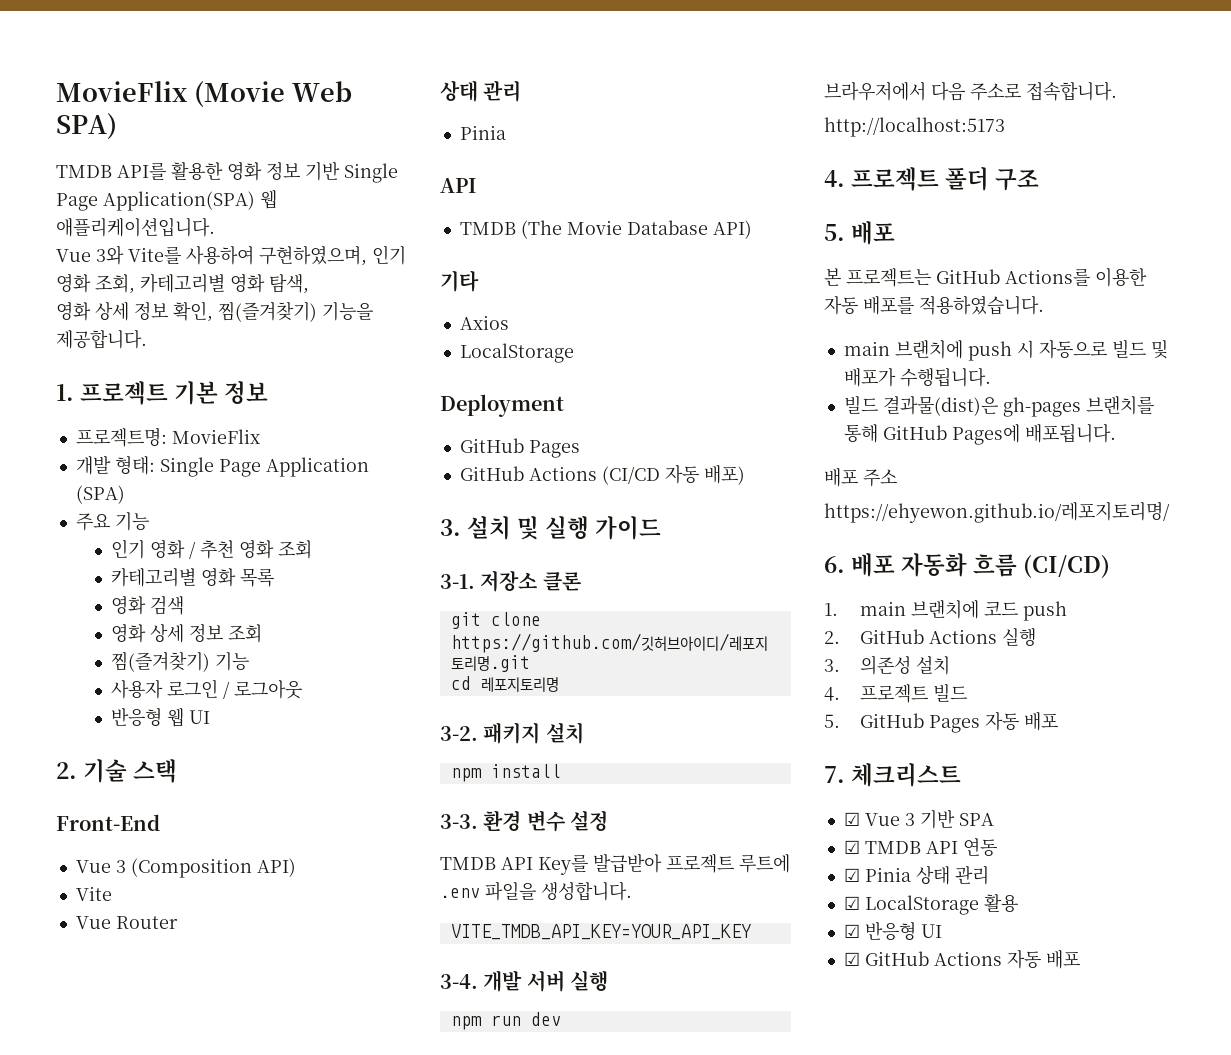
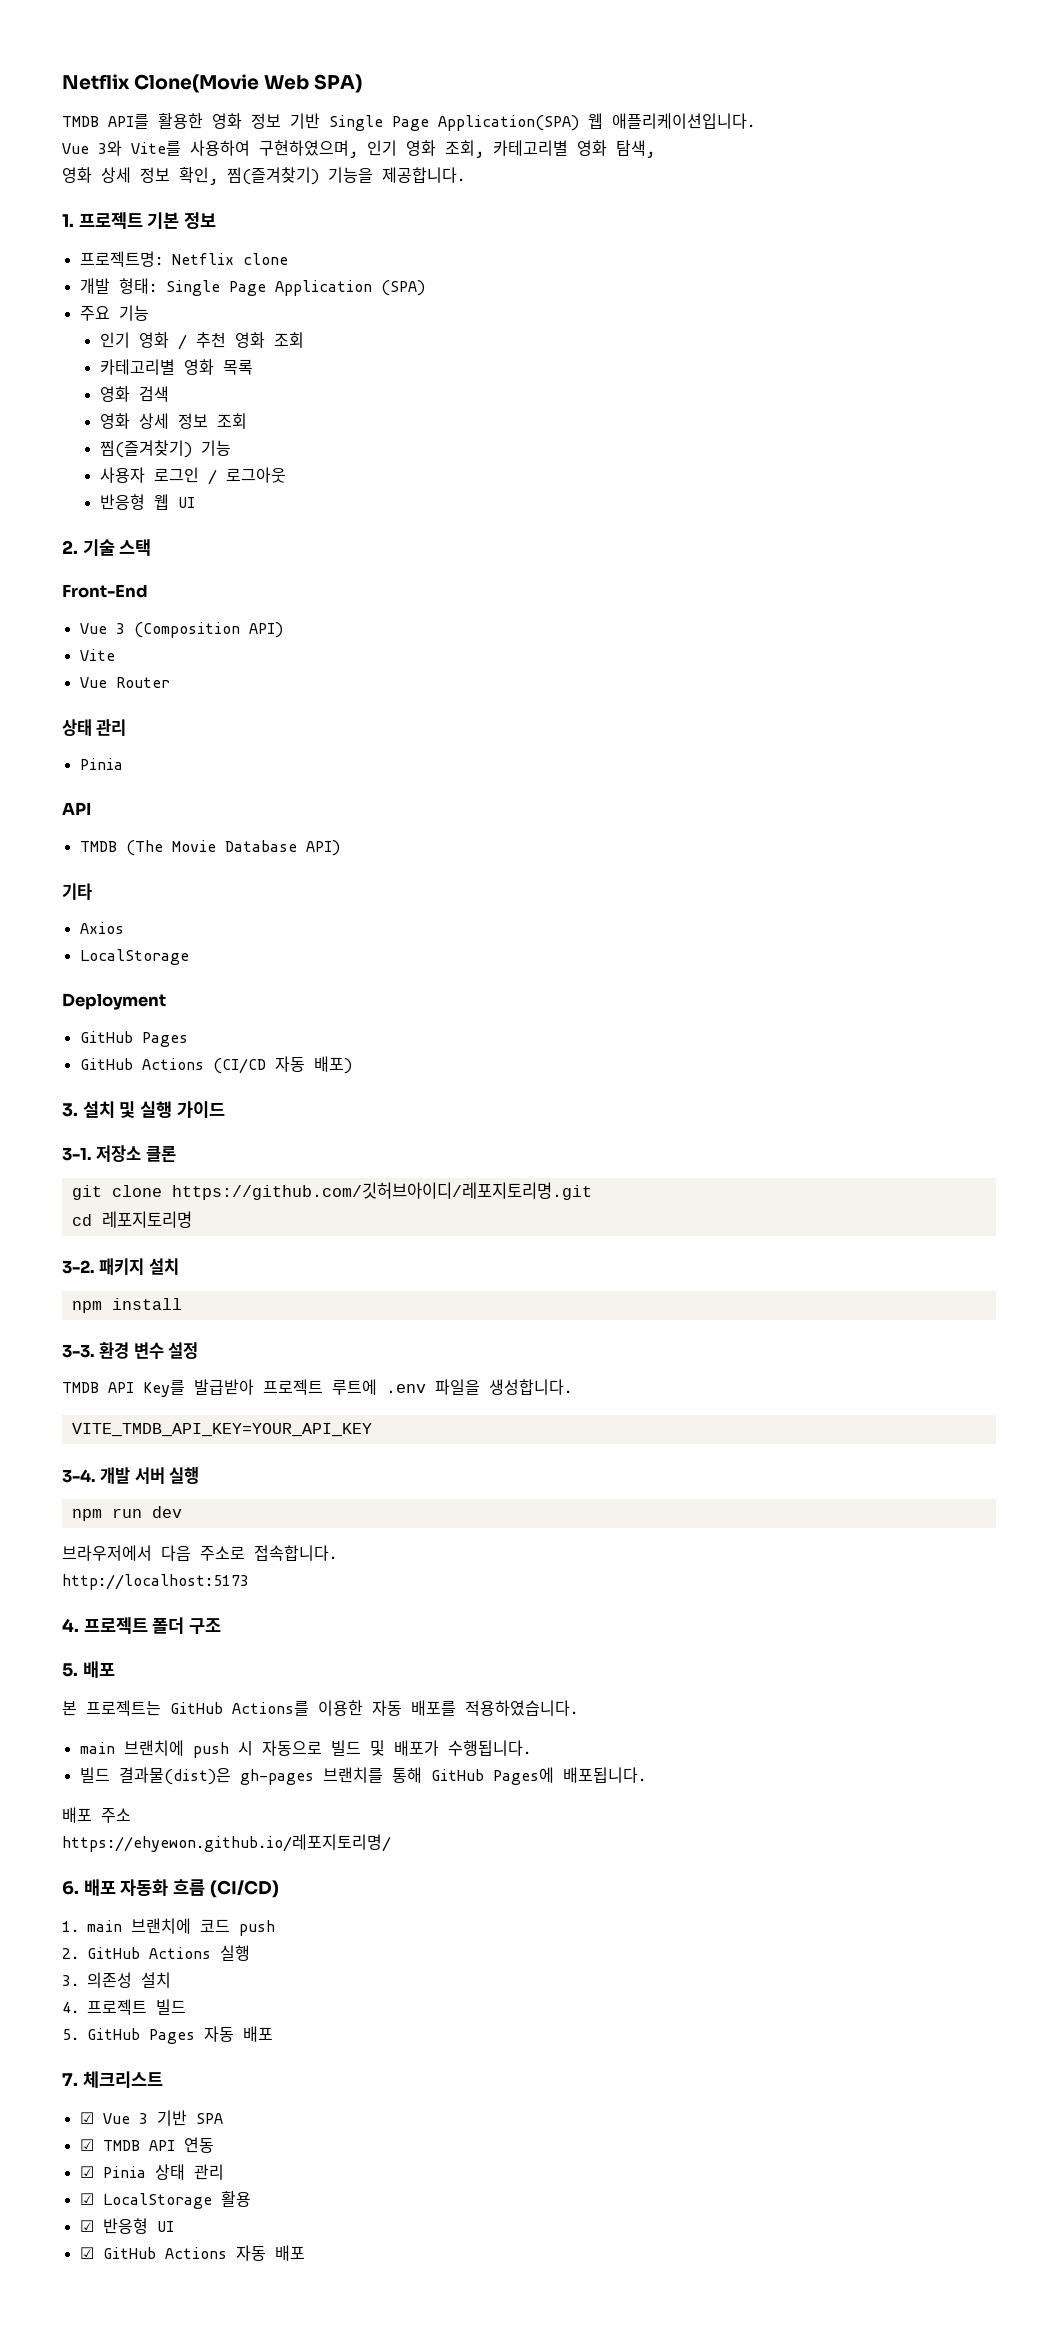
[56,81,285,108] MovieFlix (Movie -> [62,74,260,93] Netflix Clone(Movie
[171,429,260,444] MovieFlix -> [171,253,288,265] Netflix clone

